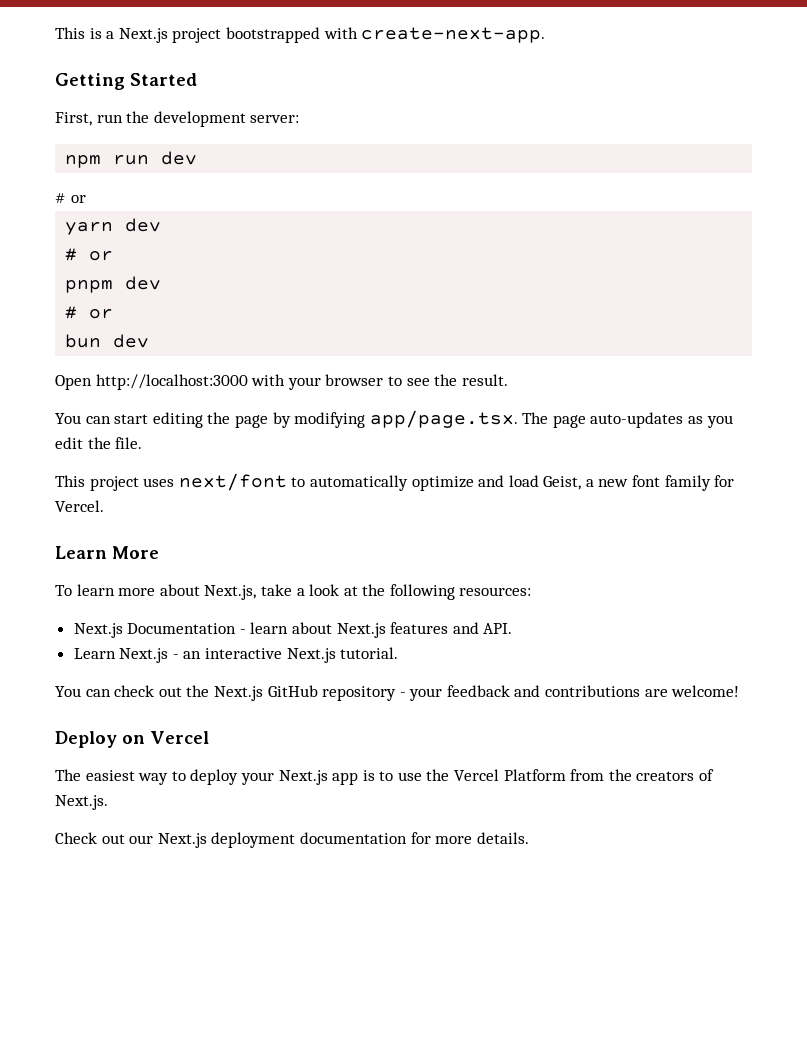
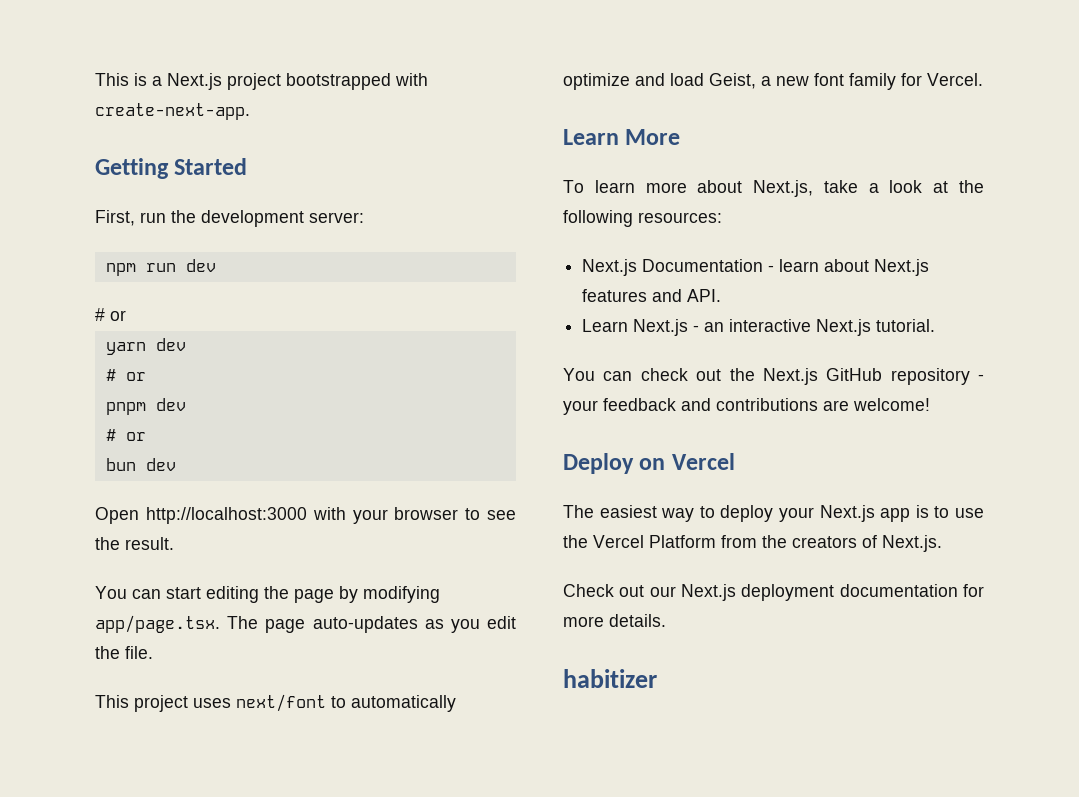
(529, 838) none -> [563,669,657,688] // habitizer

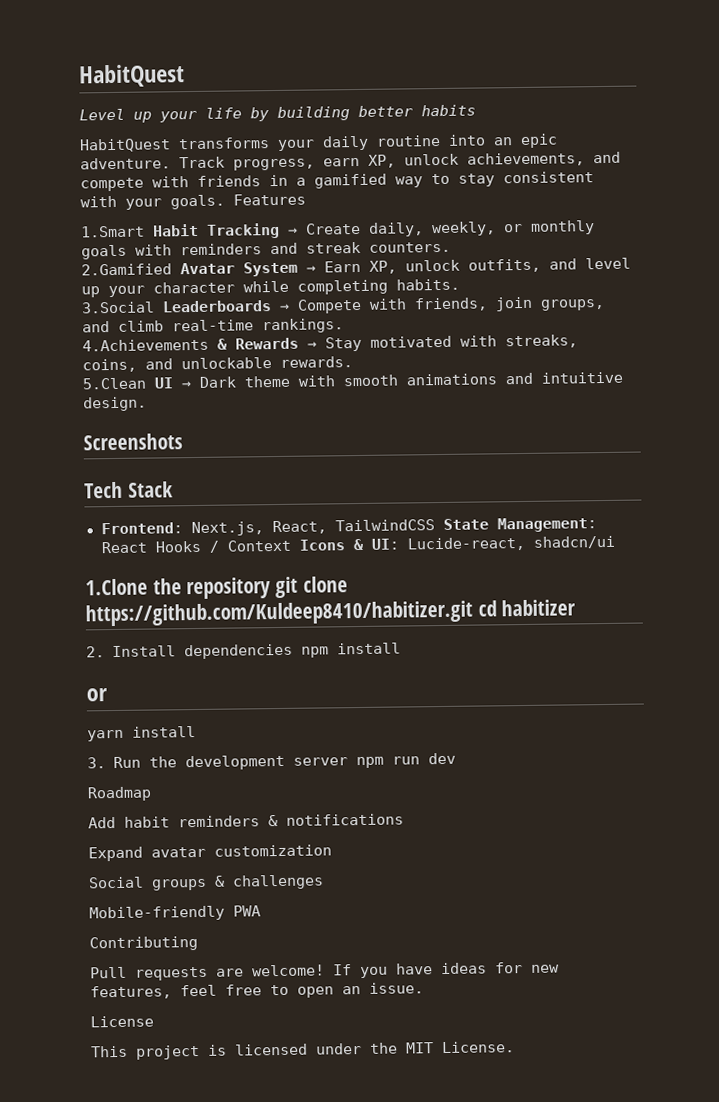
[95,73,428,90] [95,103,250,120] [95,158,248,179] [95,210,166,226] This is a Next.js project bootstrapped with create-next-app. // Getting Started // First, run -> [79,64,185,88] [79,104,476,123] [79,133,558,153] [80,151,621,171] [80,171,594,192] [80,193,306,210] [81,220,595,239] [81,241,451,260] [81,257,631,277] [81,278,460,298] [81,296,605,314] [82,318,344,334] [82,334,578,352] [82,356,353,373] [82,371,623,390] [83,396,147,412] [83,433,183,451] [84,481,173,499] [100,517,597,537] [100,535,615,554] [85,576,348,600] [85,599,577,627] [86,642,401,660] [86,688,108,702] [87,726,196,742] [87,756,141,769] HabitQuest // Level up your life by building better habits // HabitQuest transforms your daily routine into an epic adventure. Track progress, earn XP, unlock achievements, and compete with friends in a gamified way to stay consistent with your goals. Features // 1.Smart Habit Tracking → Create daily, weekly, or monthly goals with reminders and streak counters. // 2.Gamified Avatar System → Earn XP, unlock outfits, and level up your character while completing habits. // 3.Social Leaderboards → Compete with friends, join groups, and climb real-time rankings. // 4.Achievements & Rewards → Stay motivated with streaks, coins, and unlockable rewards. // 5.Clean UI → Dark theme with smooth animations and intuitive design. // Screenshots // Tech Stack // Frontend: Next.js, React, TailwindCSS State Management: React Hooks / Context Icons & UI: Lucide-react, shadcn/ui // 1.Clone the repository git clone https://github.com/Kuldeep8410/habitizer.git cd habitizer // 2. Install dependencies npm install // or // yarn install // 3. Run
[309,212,364,223] server: // -> [292,757,348,766] server
[95,308,126,321] [105,338,186,355] [105,369,146,381] [105,398,186,415] [105,429,146,441] [105,458,176,471] [95,507,516,524] [95,537,174,550] [95,586,440,603] [95,615,516,633] [95,646,153,659] [95,694,456,712] [563,73,983,90] [563,129,681,145] [563,180,984,197] [563,210,722,227] [582,259,930,276] [582,289,722,302] [582,319,936,336] [563,368,984,385] [563,398,930,415] [563,453,735,474] [563,505,984,522] [563,535,942,552] [563,584,984,601] [563,614,666,627] [563,669,657,688] # or // yarn dev // # or // pnpm dev // # or // bun dev // Open http://localhost:3000 with your browser to see the result. // You can start editing the page by modifying app/page.tsx. The page auto-updates as you edit the file. // This project uses next/font to automatically optimize and load Geist, a new font family for Vercel. // Learn More // To learn more about Next.js, take a look at the following resources: // Next.js Documentation - learn about Next.js features and API. // Learn Next.js - an interactive Next.js tutorial. // You can check out the Next.js GitHub repository - your feedback and contributions are welcome! // Deploy on Vercel // The easiest way to deploy your Next.js app is to use the Vercel Platform from the creators of Next.js. // Check out our Next.js deployment documentation for more details. // habitizer -> [87,786,152,802] [88,813,404,829] [88,844,332,862] [88,874,324,891] [89,905,261,922] [89,936,198,952] [90,962,560,981] [90,982,424,1000] [90,1015,154,1028] [91,1041,515,1060] Roadmap // Add habit reminders & notifications // Expand avatar customization // Social groups & challenges // Mobile-friendly PWA // Contributing // Pull requests are welcome! If you have ideas for new features, feel free to open an issue. // License // This project is licensed under the MIT License.

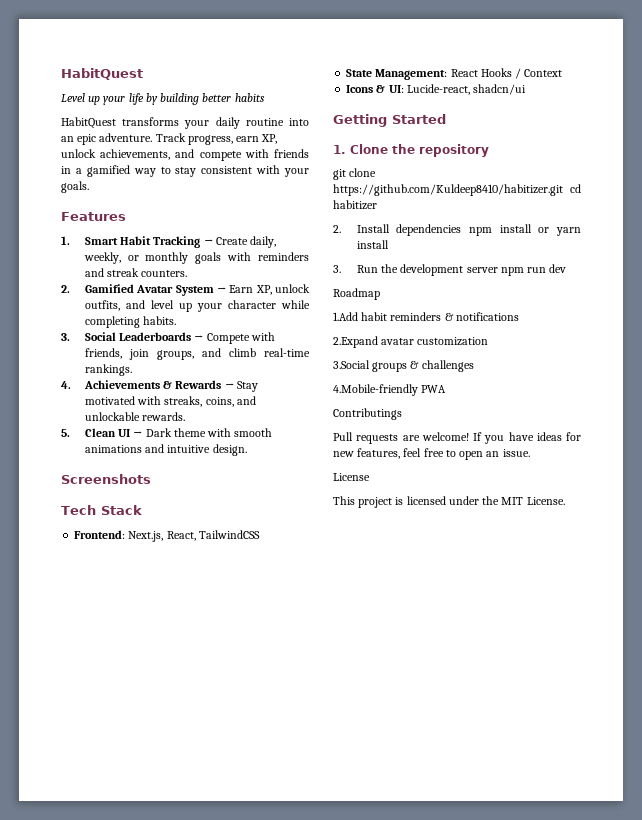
(225, 202) none -> (89, 187) //
[81,225,145,238] 1.Smart -> [61,236,118,245] 1. Smart
[81,263,172,276] 2.Gamified -> [61,284,134,293] 2. Gamified
[81,301,155,314] 3.Social -> [61,332,116,341] 3. Social
[82,338,209,352] 4.Achievements -> [61,380,160,389] 4. Achievements
[82,377,146,390] 5.Clean -> [61,428,116,437] 5. Clean
(435, 525) none -> (260, 534) //
(291, 545) none -> (563, 73) //
[85,578,148,596] 1.Clone -> [333,114,446,127] [333,144,388,154] Getting Started // 1. Clone
(272, 588) none -> (489, 150) //
[86,688,108,702] // or // -> [538,227,550,233] or
[88,817,116,829] Add -> [333,312,358,321] 1.Add
[88,846,143,862] Expand -> [333,336,378,348] 2.Expand
[88,876,144,889] Social -> [333,360,370,369] 3.Social
[89,905,225,922] Mobile-friendly -> [333,384,418,396] 4.Mobile-friendly
[89,936,198,952] Contributing -> [333,408,402,420] Contributings

